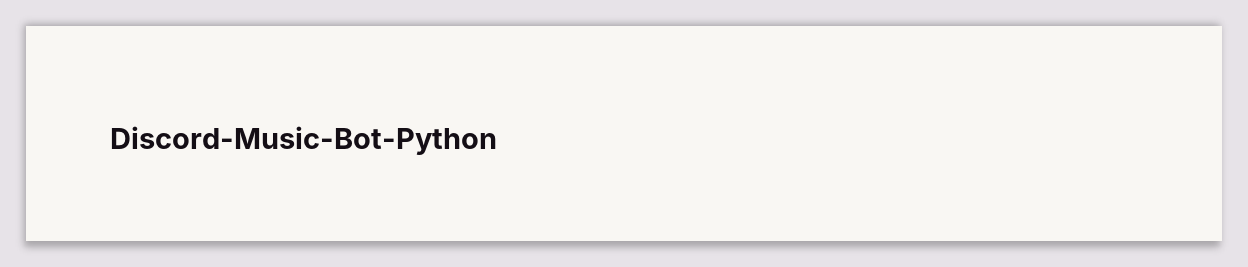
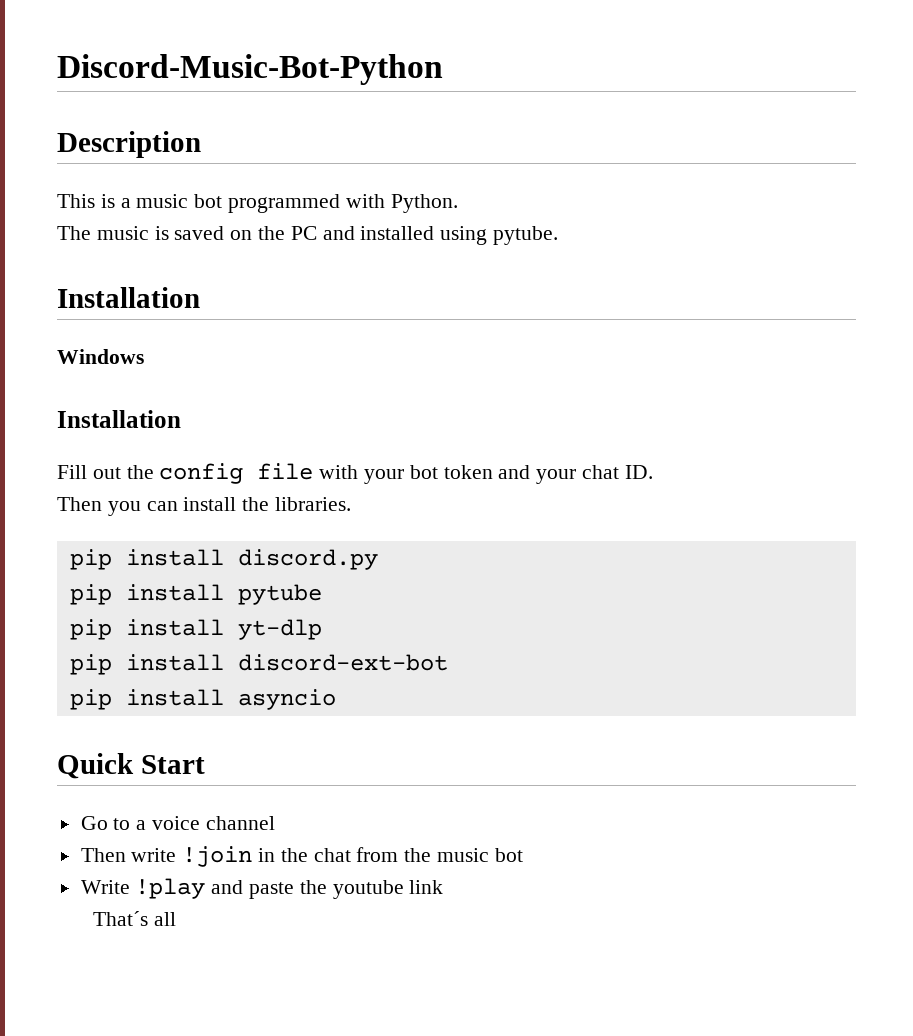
(497, 140) none -> [57,131,201,158] [57,194,458,213] [57,226,559,245] [57,287,200,308] [57,349,144,364] [57,410,181,428] [57,463,653,484] [57,497,352,516] [69,549,378,570] [69,584,322,605] [69,619,322,640] [69,654,448,675] [69,689,336,710] [57,753,205,779] [80,816,275,830] [80,846,523,867] [80,878,444,899] [92,911,176,926] // Description // This is a music bot programmed with Python. // The music is saved on the PC and installed using pytube. // Installation // Windows // Installation // Fill out the config file with your bot token and your chat ID. // Then you can install the libraries. // pip install discord.py // pip install pytube // pip install yt-dlp // pip install discord-ext-bot // pip install asyncio // Quick Start // Go to a voice channel // Then write !join in the chat from the music bot // Write !play and paste the youtube link // That´s all

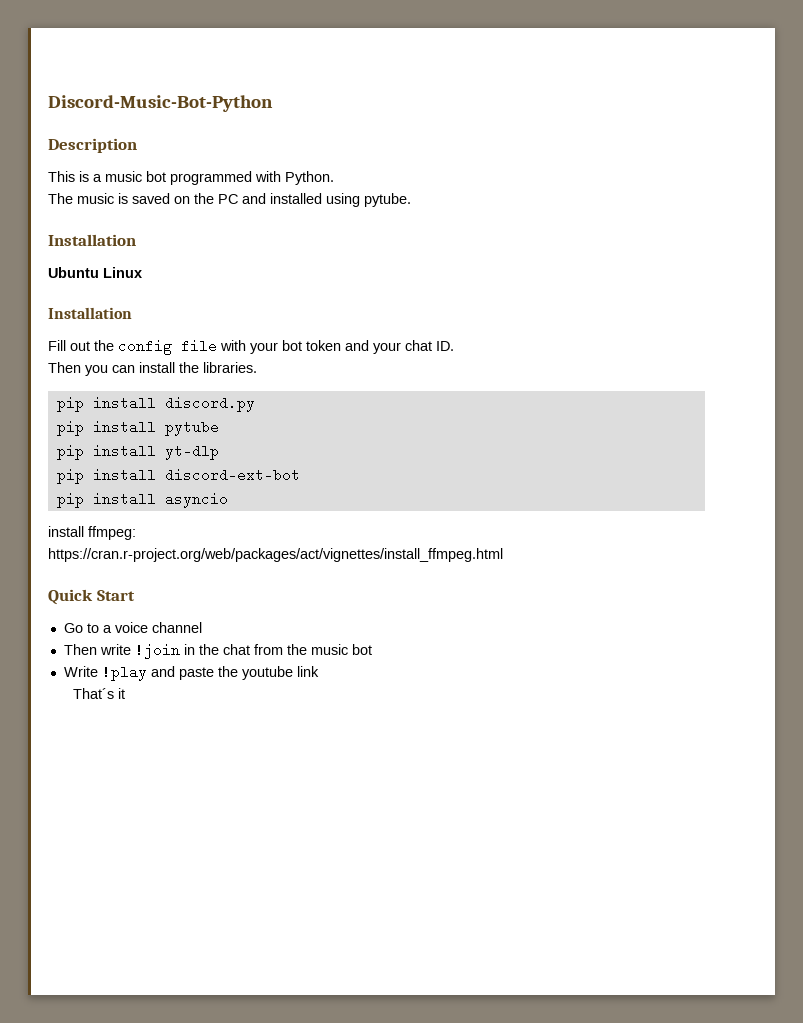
[57,349,144,364] Windows -> [48,267,142,278] Ubuntu Linux
(336, 699) none -> [48,526,136,540] [48,548,503,562] // install ffmpeg: // https://cran.r-project.org/web/packages/act/vignettes/install_ffmpeg.html
[153,912,176,926] all -> [117,688,125,699] it

